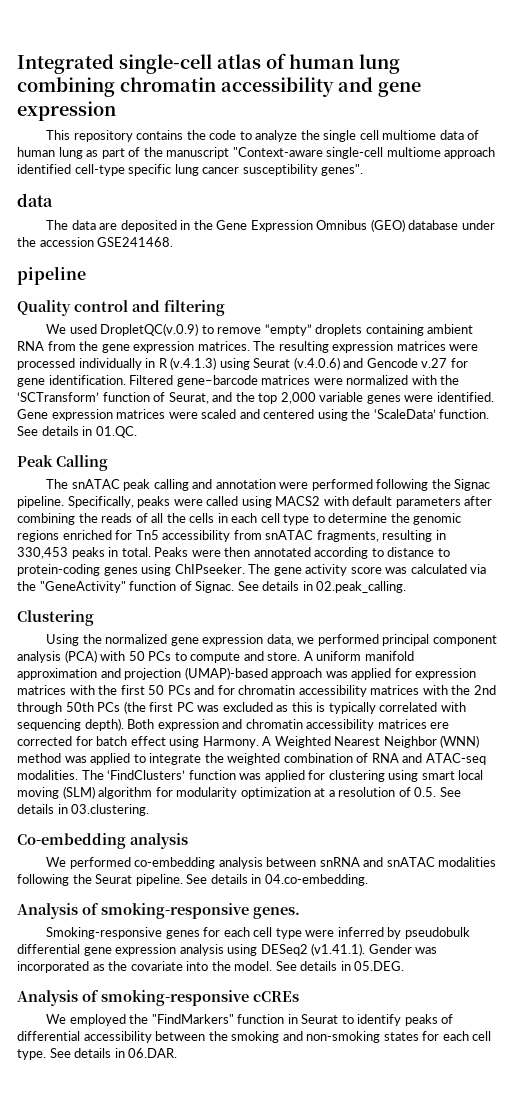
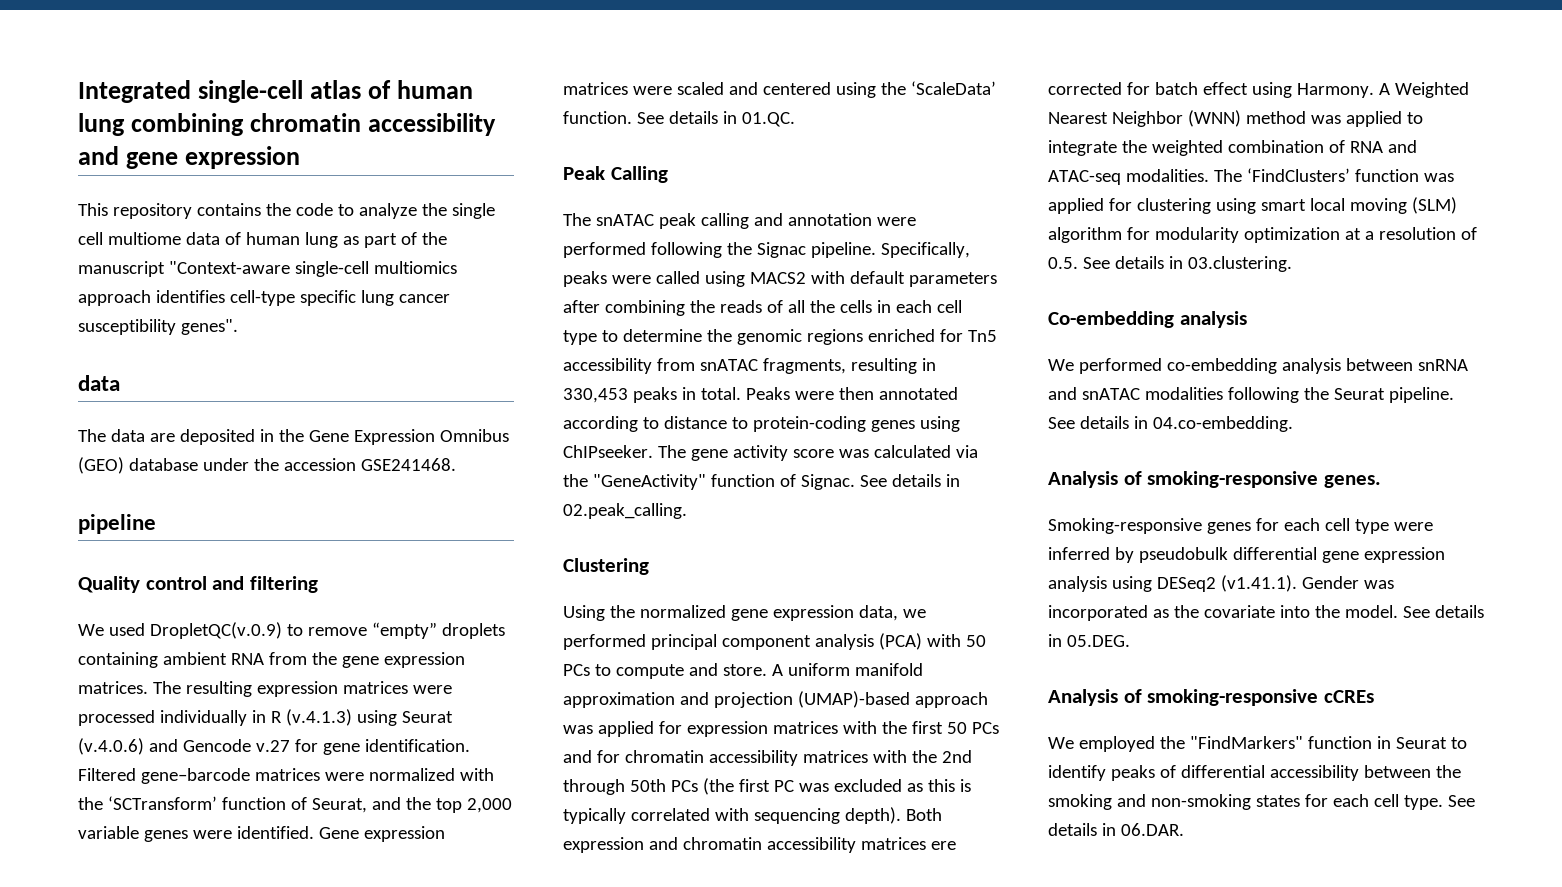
[386,147,496,159] [17,164,71,174] multiome approach identified -> [373,261,457,274] [78,290,225,306] multiomics approach identifies

